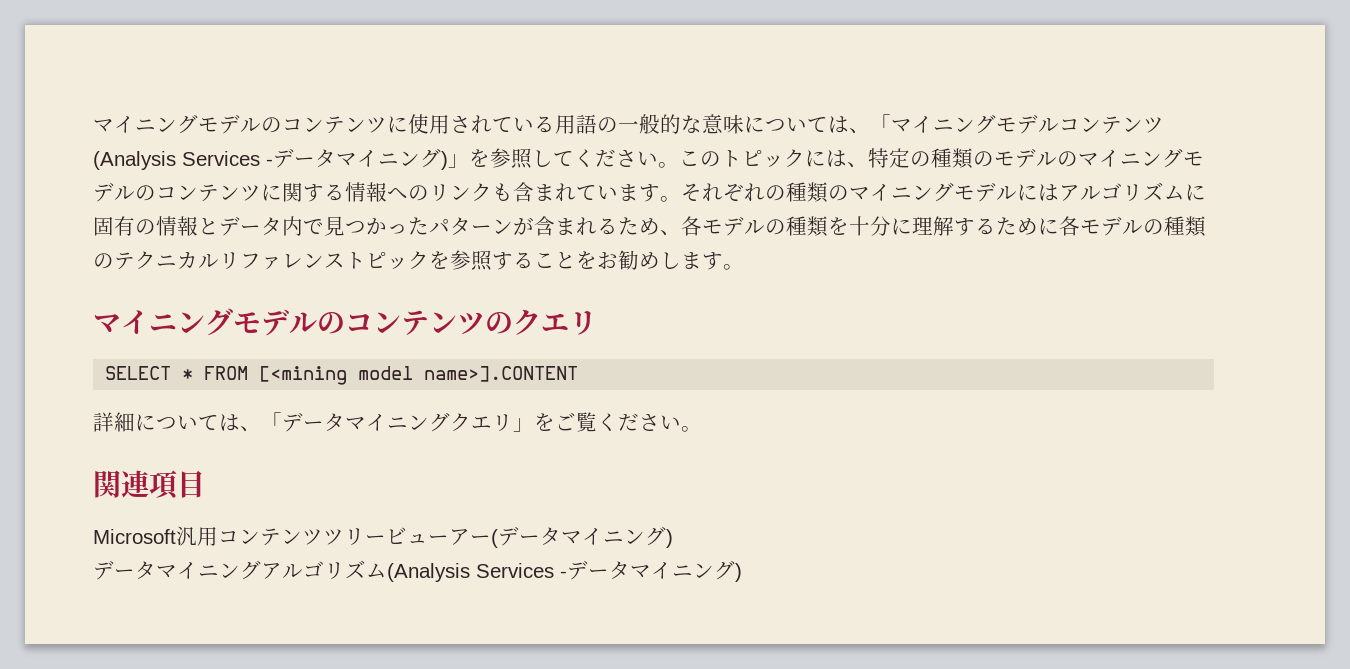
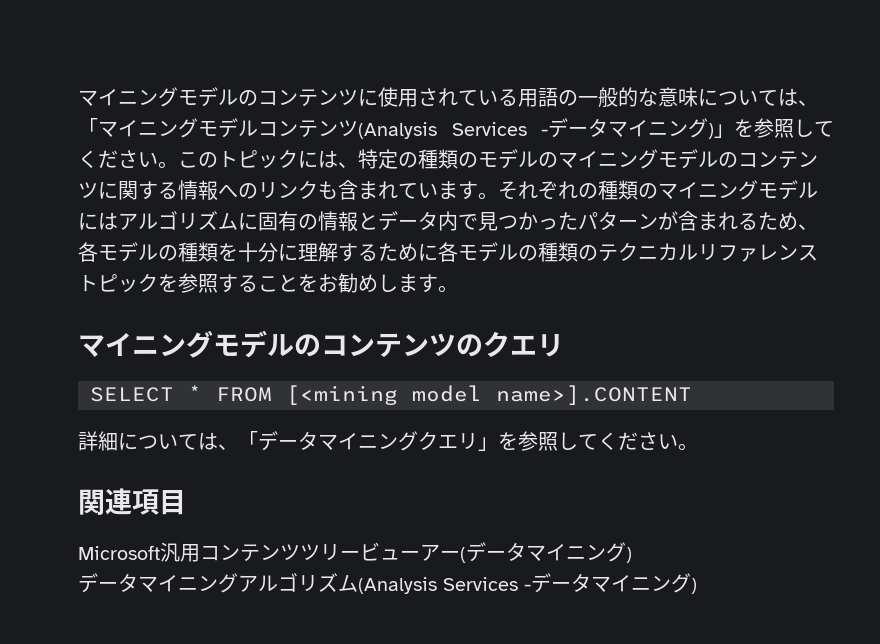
[555,412,597,432] ご覧 -> [518,431,598,451] 参照して

